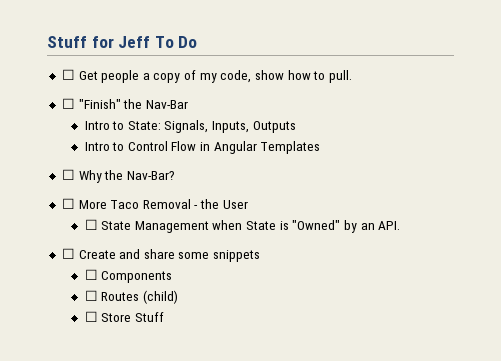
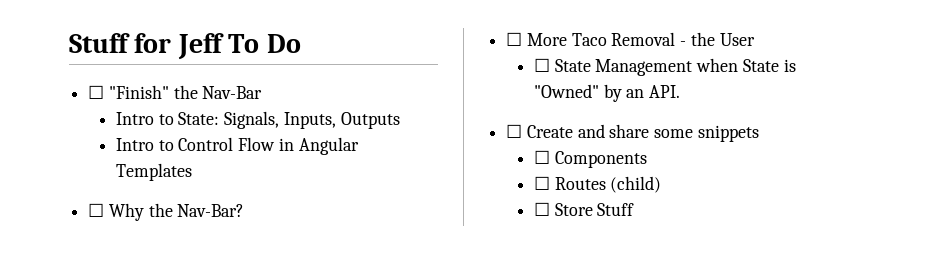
[61,69,352,83] // ☐ Get people a copy of my code, show how to pull. -> (301, 43) none

